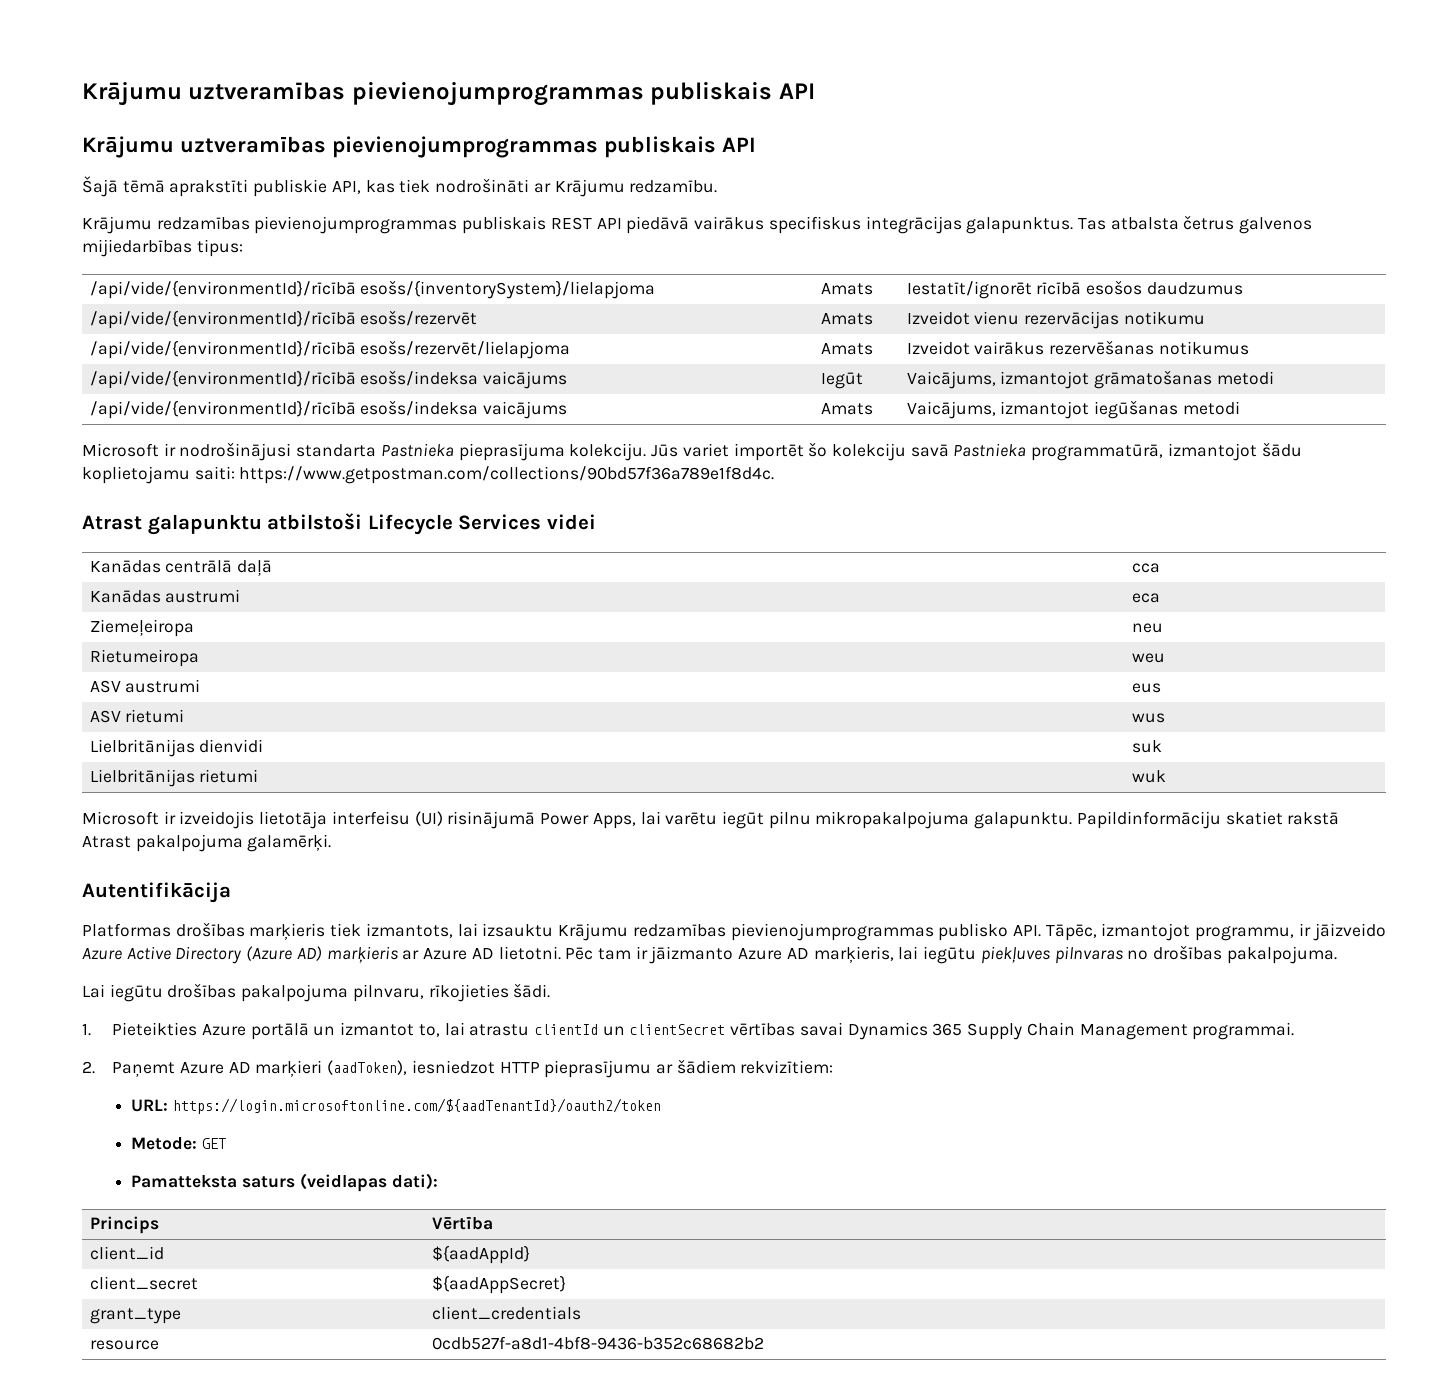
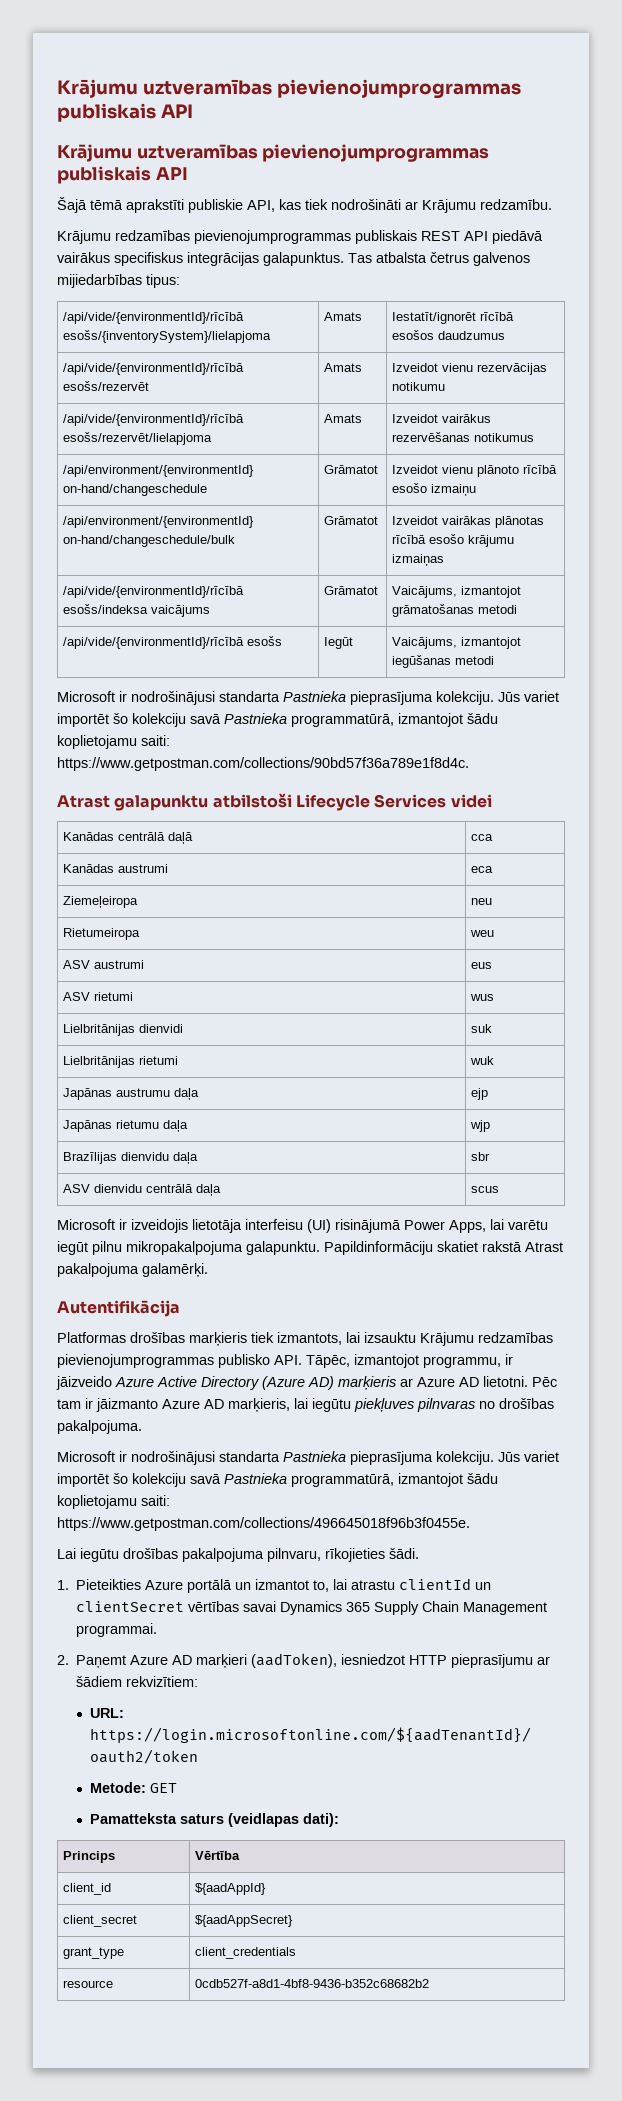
[89,370,568,389] [820,372,863,389] // /api/vide/{environmentId}/rīcībā esošs/indeksa vaicājums | Iegūt -> [63,465,255,477] [63,484,208,496] [324,465,379,474] [392,465,558,477] [392,483,477,496] [63,516,255,528] [63,535,236,547] [324,516,379,525] [392,516,545,528] [392,534,515,547] [392,554,445,566] [63,586,245,598] [63,604,211,617] [324,586,379,595] // /api/environment/{environmentId} on-hand/changeschedule | Grāmatot | Izveidot vienu plānoto rīcībā esošo izmaiņu // /api/environment/{environmentId} on-hand/changeschedule/bulk | Grāmatot | Izveidot vairākas plānotas rīcībā esošo krājumu izmaiņas // /api/vide/{environmentId}/rīcībā esošs/indeksa vaicājums | Grāmatot
[360,400,568,419] [820,403,873,415] esošs/indeksa vaicājums | Amats -> [247,636,283,646] [324,637,354,649] esošs | Iegūt
(1166, 776) none -> [63,1088,200,1100] [471,1088,489,1100] [63,1120,189,1132] [470,1120,491,1132] [63,1152,199,1164] [471,1152,491,1161] [63,1184,222,1196] [471,1186,500,1193] // Japānas austrumu daļa | ejp // Japānas rietumu daļa | wjp // Brazīlijas dienvidu daļa | sbr // ASV dienvidu centrālā daļa | scus
(1337, 955) none -> [57,1451,559,1465] [57,1473,498,1487] [57,1495,170,1509] [57,1517,470,1531] // Microsoft ir nodrošinājusi standarta Pastnieka pieprasījuma kolekciju. Jūs variet importēt šo kolekciju savā Pastnieka programmatūrā, izmantojot šādu koplietojamu saiti: https://www.getpostman.com/collections/496645018f96b3f0455e.

